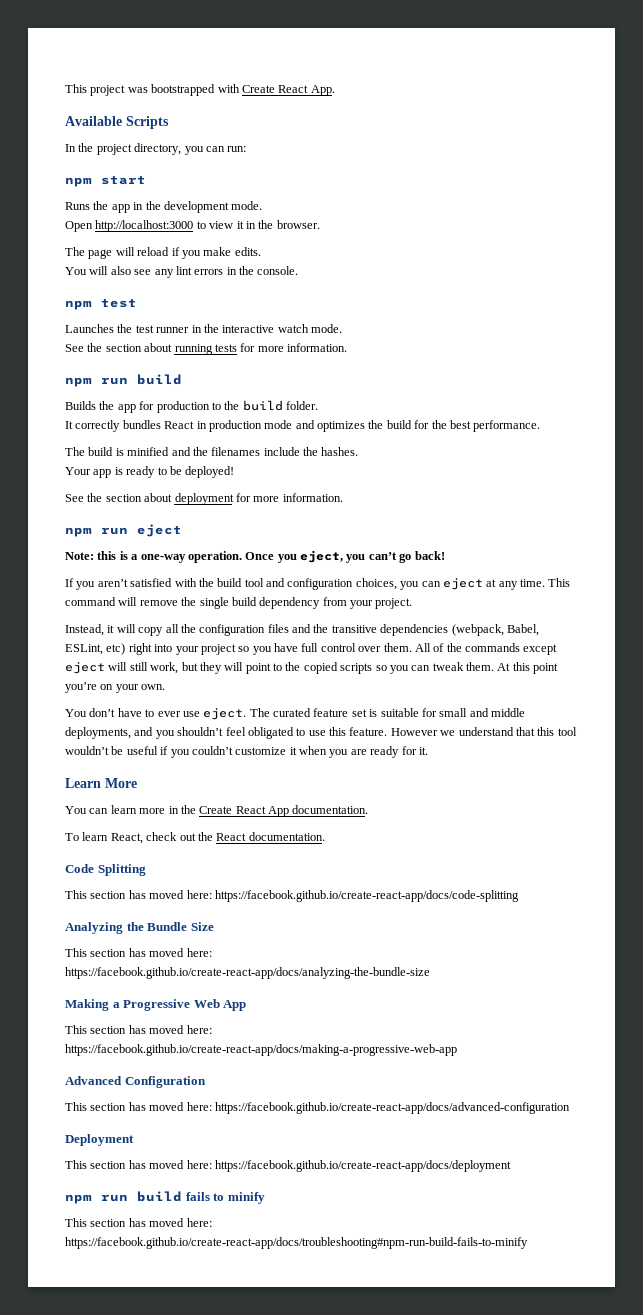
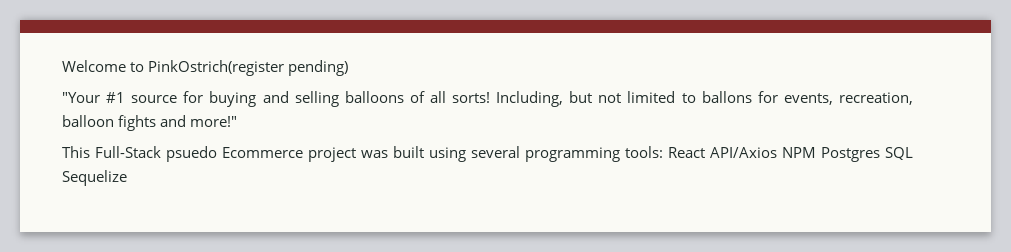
[65,84,335,96] [65,116,169,129] [65,143,247,155] [65,176,146,187] [65,201,263,213] [65,220,320,232] [65,247,261,259] [65,266,299,278] [65,299,137,310] [65,324,342,333] [65,343,347,355] [65,374,182,387] [65,400,318,413] [65,420,541,432] [65,447,359,456] [65,466,235,478] [65,493,343,505] [65,524,182,537] [65,550,445,563] [65,578,571,590] [65,597,413,609] [65,624,539,636] [65,643,558,655] [65,662,559,674] [65,682,166,693] [65,708,525,720] [65,727,577,739] [65,746,428,758] [65,778,137,788] [65,805,369,817] [65,832,325,844] [65,864,146,876] [65,890,519,902] [65,922,214,934] [65,948,212,957] [65,967,430,979] [65,999,247,1011] [65,1025,212,1034] [65,1044,457,1056] [65,1076,206,1088] [65,1102,570,1114] [65,1134,134,1146] [65,1160,511,1172] [65,1191,265,1204] [65,1218,212,1227] [65,1237,528,1249] This project was bootstrapped with Create React App. // Available Scripts // In the project directory, you can run: // npm start // Runs the app in the development mode. // Open http://localhost:3000 to view it in the browser. // The page will reload if you make edits. // You will also see any lint errors in the console. // npm test // Launches the test runner in the interactive watch mode. // See the section about running tests for more information. // npm run build // Builds the app for production to the build folder. // It correctly bundles React in production mode and optimizes the build for the best performance. // The build is minified and the filenames include the hashes. // Your app is ready to be deployed! // See the section about deployment for more information. // npm run eject // Note: this is a one-way operation. Once you eject, you can’t go back! // If you aren’t satisfied with the build tool and configuration choices, you can eject at any time. This command will remove the single build dependency from your project. // Instead, it will copy all the configuration files and the transitive dependencies (webpack, Babel, ESLint, etc) right into your project so you have full control over them. All of the commands except eject will still work, but they will point to the copied scripts so you can tweak them. At this point you’re on your own. // You don’t have to ever use eject. The curated feature set is suitable for small and middle deployments, and you shouldn’t feel obligated to use this feature. However we understand that this tool wouldn’t be useful if you couldn’t customize it when you are ready for it. // Learn More // You can learn more in the Create React App documentation. // To learn React, check out the React documentation. // Code Splitting // This section has moved here: https://facebook.github.io/create-react-app/docs/code-splitting // Analyzing the Bundle Size // This section has moved here: https://facebook.github.io/create-react-app/docs/analyzing-the-bundle-size // Making a Progressive Web App // This section has moved here: https://facebook.github.io/create-react-app/docs/making-a-progressive-web-app // Advanced Configuration // This section has moved here: https://facebook.github.io/create-react-app/docs/advanced-configuration // Deployment // This section has moved here: https://facebook.github.io/create-react-app/docs/deployment // npm run build fails to minify // This section has moved here: https://facebook.github.io/create-react-app/docs/troubleshooting#npm-run-build-fails-to-minify -> [62,60,349,76] [62,91,914,107] [62,115,238,131] [62,146,913,162] [62,170,127,186] Welcome to PinkOstrich(register pending) // "Your #1 source for buying and selling balloons of all sorts! Including, but not limited to ballons for events, recreation, balloon fights and more!" // This Full-Stack psuedo Ecommerce project was built using several programming tools: React API/Axios NPM Postgres SQL Sequelize

